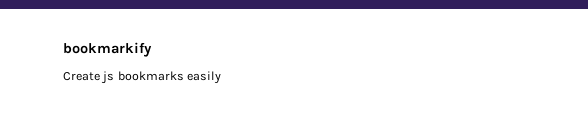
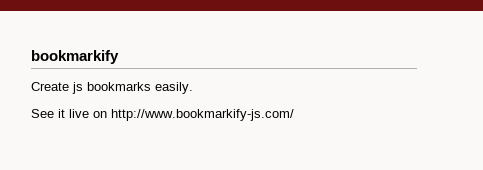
[187,71,222,84] easily -> [155,82,193,94] [31,109,294,121] easily. // See it live on http://www.bookmarkify-js.com/

